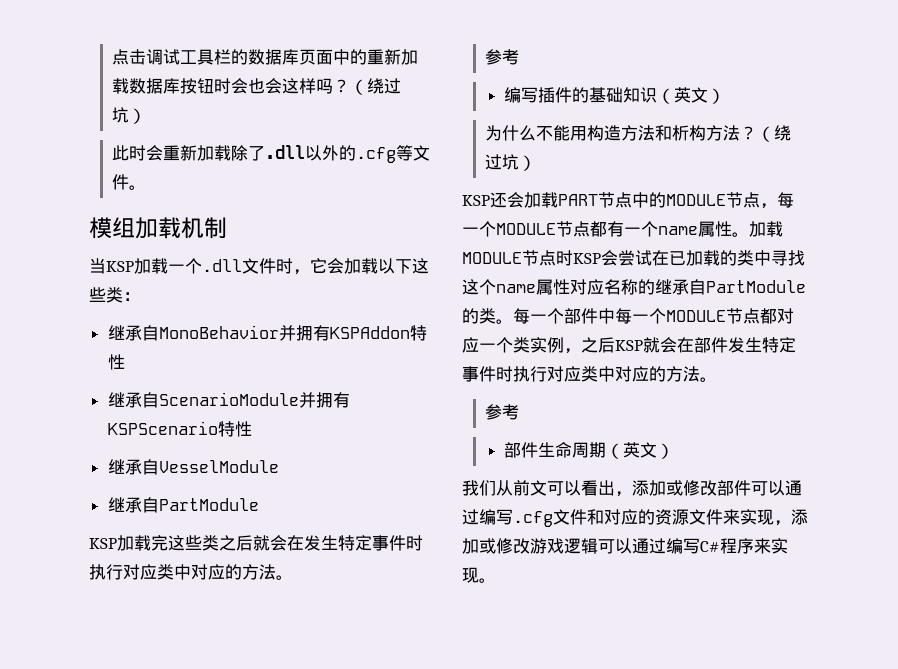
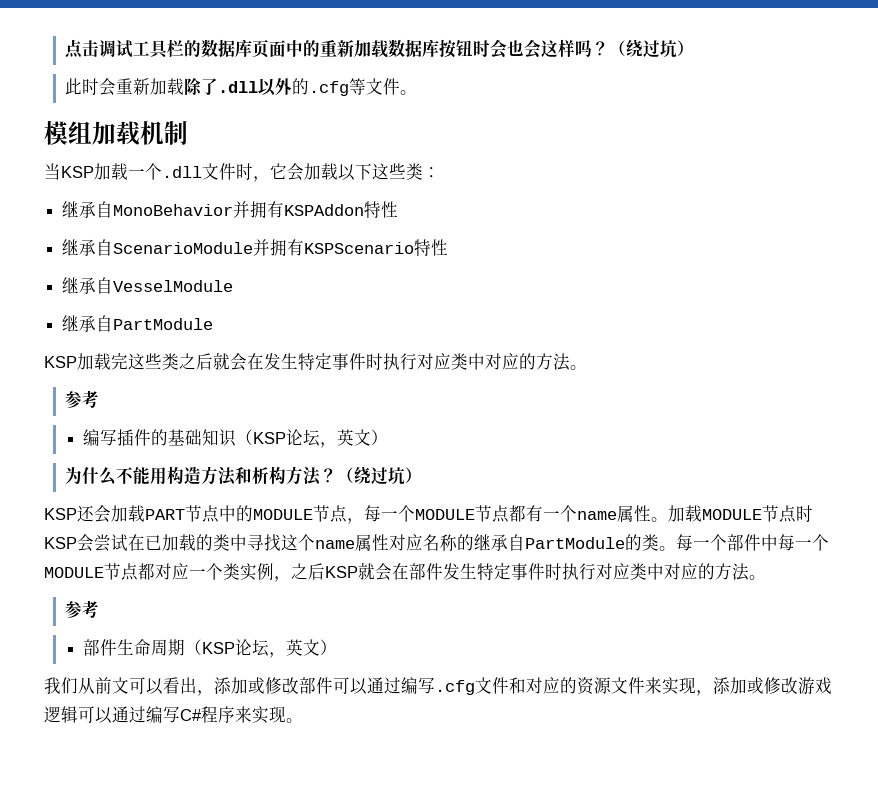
(674, 96) none -> [253,429,338,448] KSP论坛，
(623, 451) none -> [202,639,287,658] KSP论坛，

